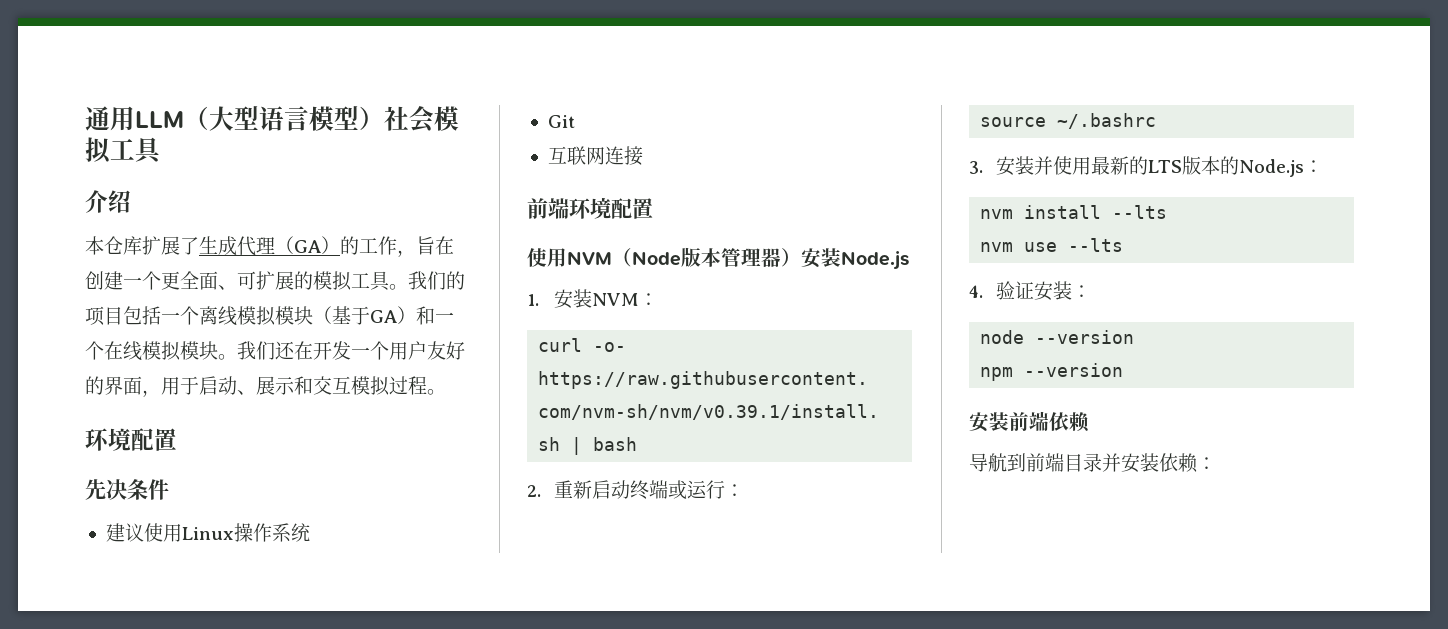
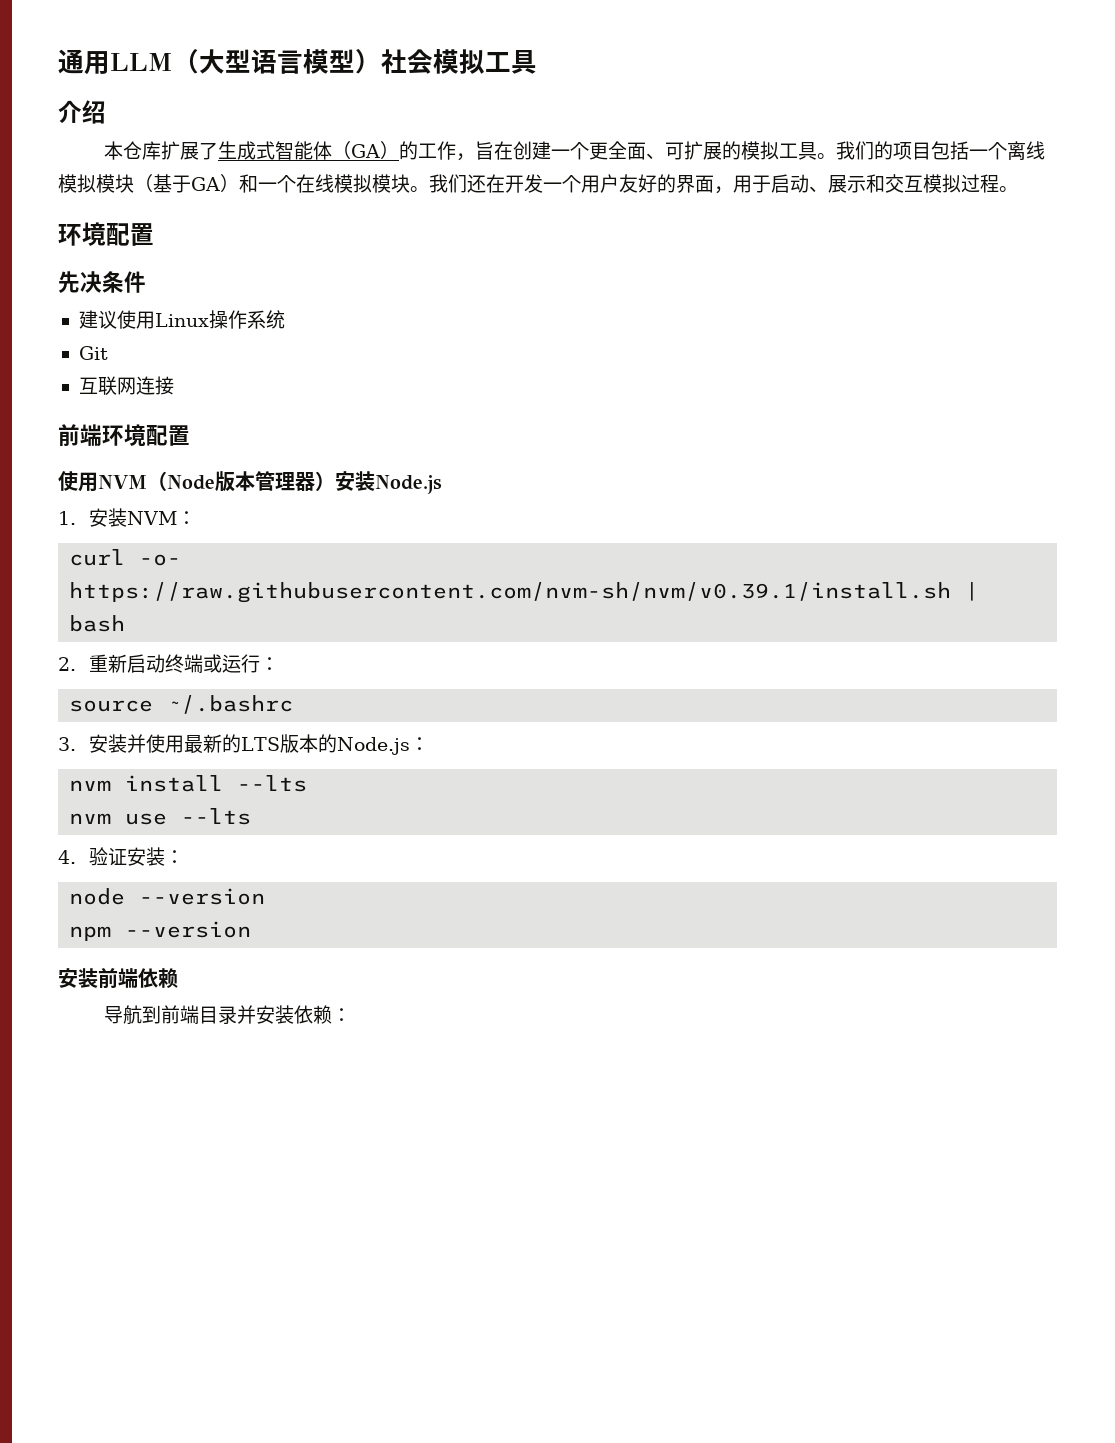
[237,236,275,256] 代理 -> [255,141,332,160] 式智能体

